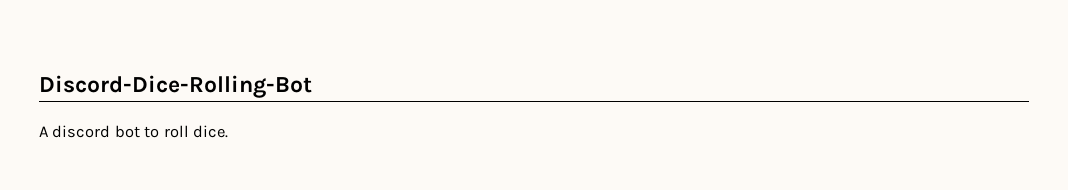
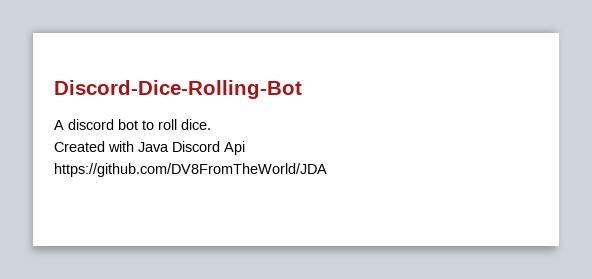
(229, 131) none -> [54,141,245,155] [54,163,327,177] // Created with Java Discord Api // https://github.com/DV8FromTheWorld/JDA

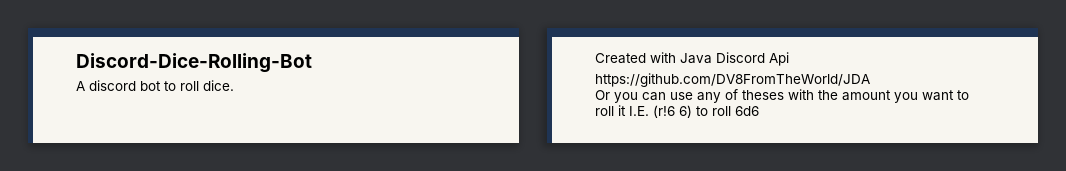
(327, 170) none -> [595,89,969,103] [595,105,759,118] // Or you can use any of theses with the amount you want to roll it I.E. (r!6 6) to roll 6d6

